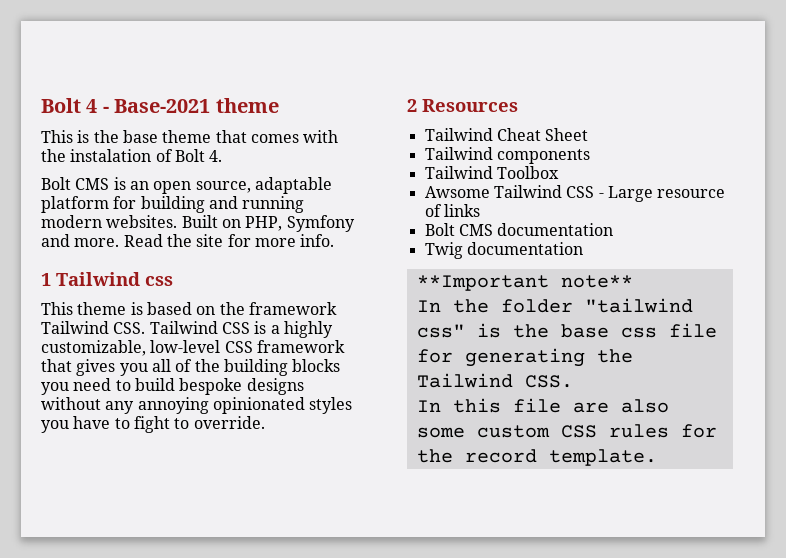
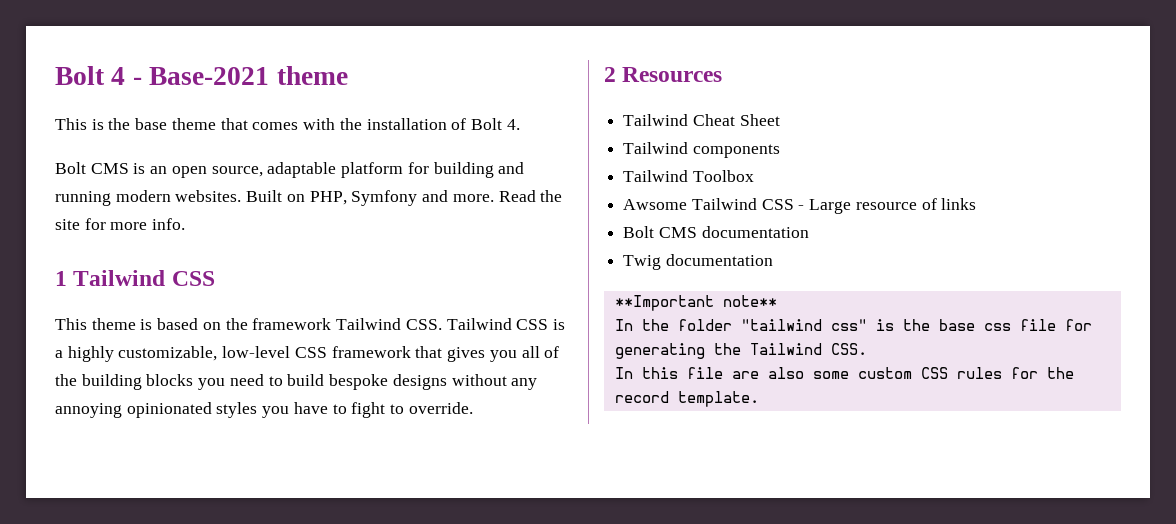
[70,149,152,162] instalation -> [366,118,447,130] installation
[145,276,173,286] css -> [171,271,215,286] CSS

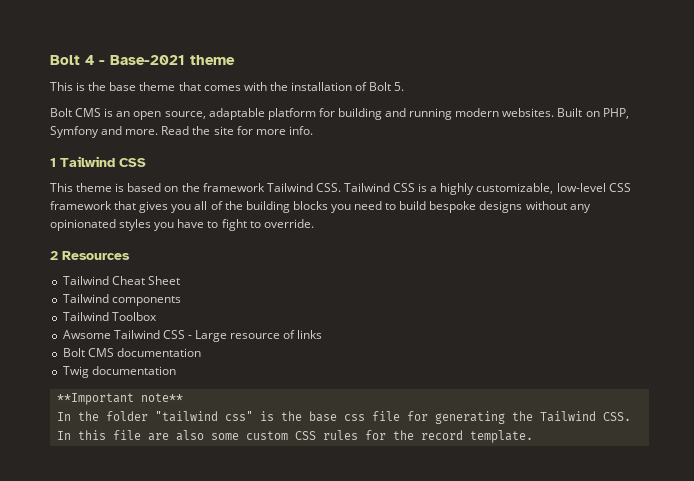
[506,119,520,130] 4. -> [394,82,405,91] 5.
[55,403,122,418] annoying -> (591, 208) none

